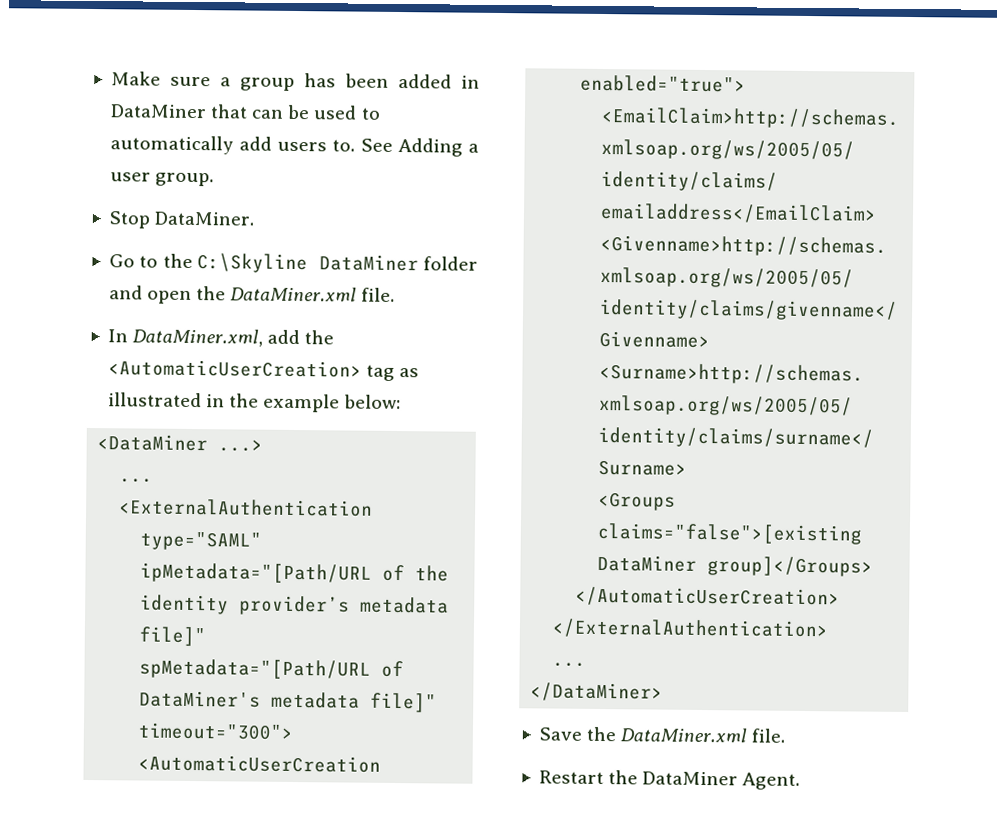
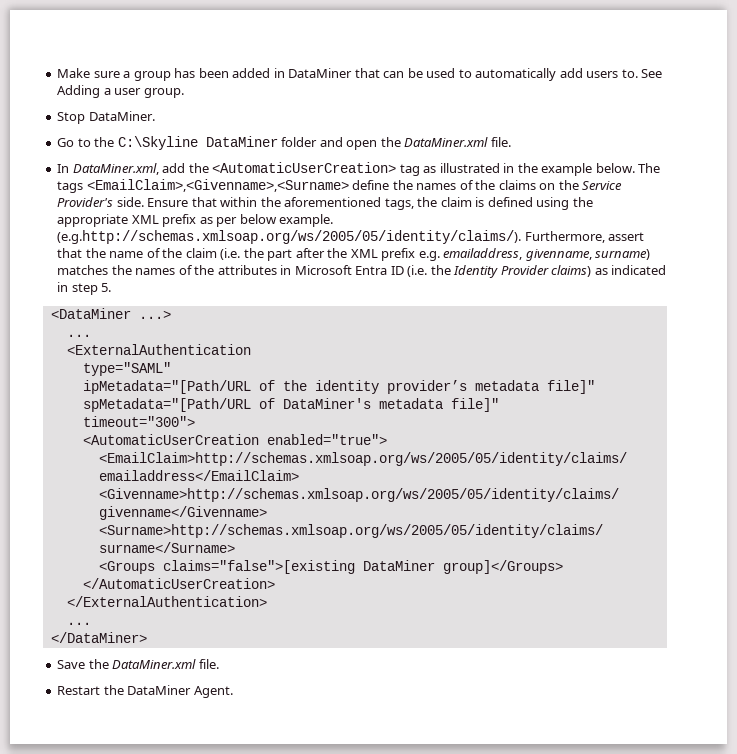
[344,394,402,410] below: -> [595,163,661,173] [57,179,623,193] [57,197,593,210] [57,214,334,227] [57,230,645,244] [57,248,651,261] [57,265,667,278] [57,282,112,295] below. The tags <EmailClaim>,<Givenname>,<Surname> define the names of the claims on the Service Provider's side. Ensure that within the aforementioned tags, the claim is defined using the appropriate XML prefix as per below example. (e.g.http://schemas.xmlsoap.org/ws/2005/05/identity/claims/). Furthermore, assert that the name of the claim (i.e. the part after the XML prefix e.g. emailaddress, givenname, surname) matches the names of the attributes in Microsoft Entra ID (i.e. the Identity Provider claims) as indicated in step 5.

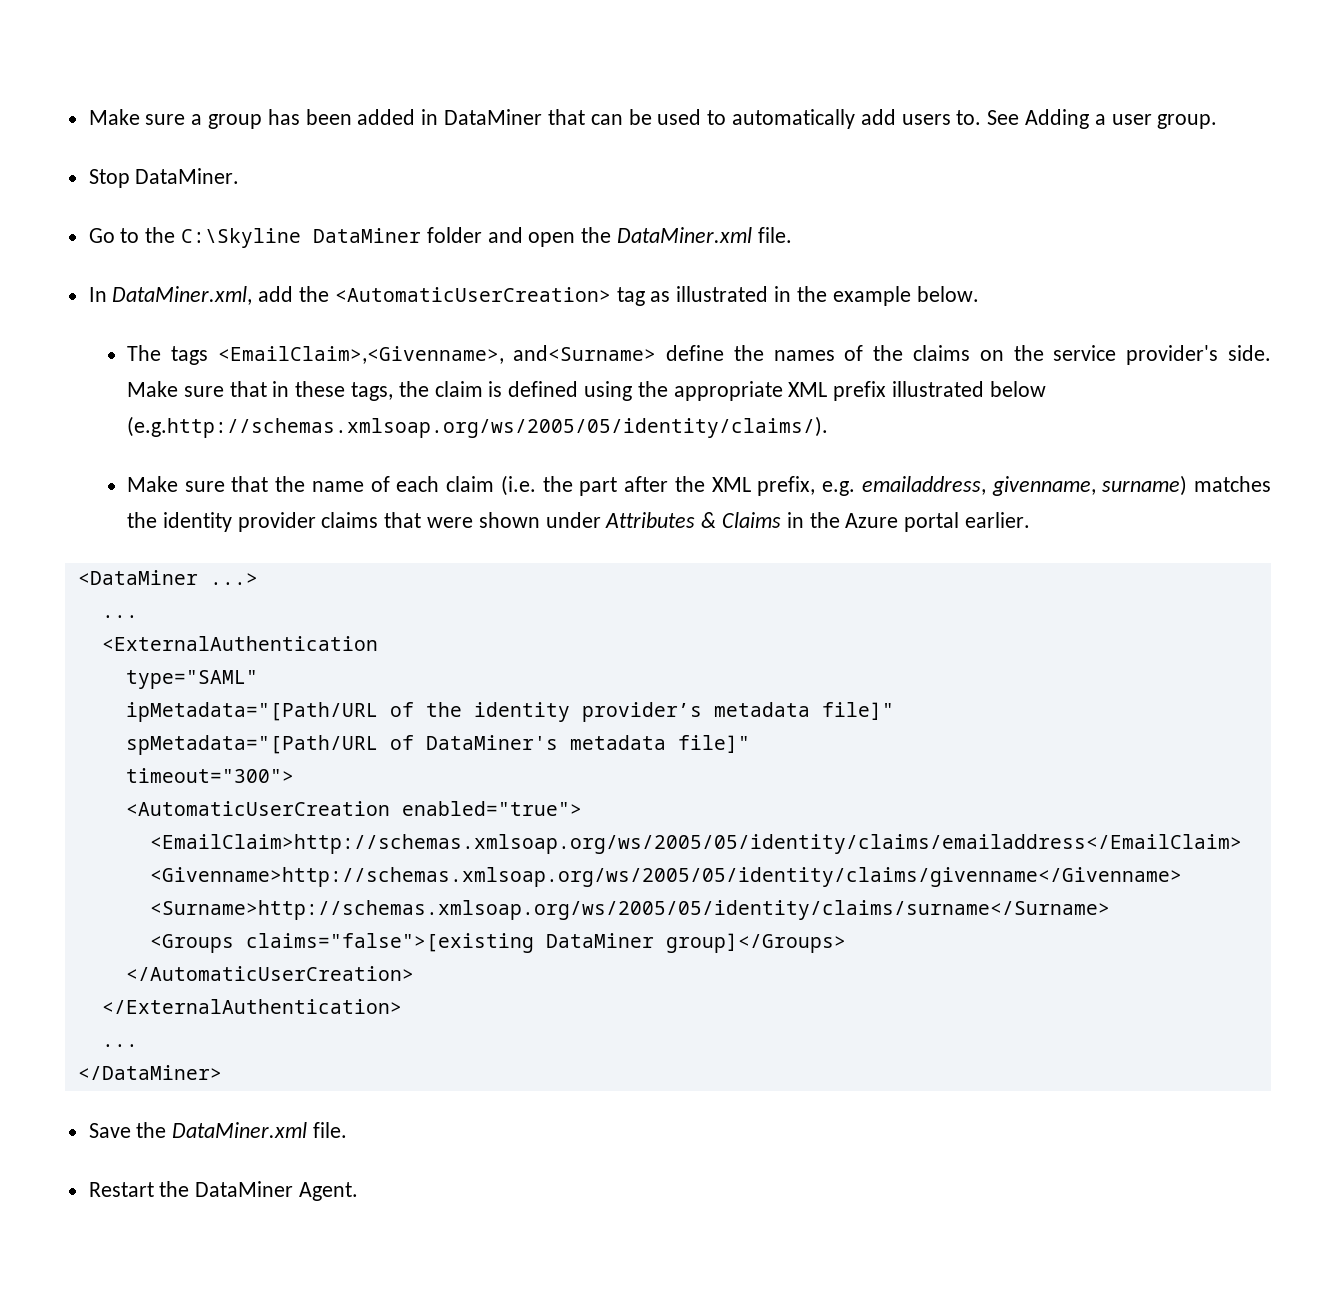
(635, 168) none -> (979, 294) //
[86,179,349,192] <EmailClaim>,<Givenname>,<Surname> -> [217,345,657,364] <EmailClaim>,<Givenname>, and<Surname>
[582,181,623,190] [57,197,382,207] Service Provider's side. Ensure that within the aforementioned -> [1053,345,1271,365] [126,381,346,397] service provider's side. Make sure that in these
[199,214,334,227] as per below example. -> [892,381,1046,397] illustrated below
[524,231,645,243] Furthermore, assert -> [126,476,225,492] // Make sure
[162,248,183,258] the -> [396,476,440,492] each
[381,248,416,261] prefix -> [757,476,816,496] prefix,
[135,265,667,278] [57,282,112,295] names of the attributes in Microsoft Entra ID (i.e. the Identity Provider claims) as indicated in step 5. -> [162,512,1031,532] identity provider claims that were shown under Attributes & Claims in the Azure portal earlier.

